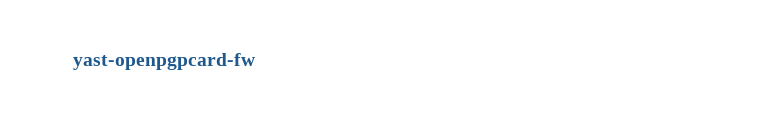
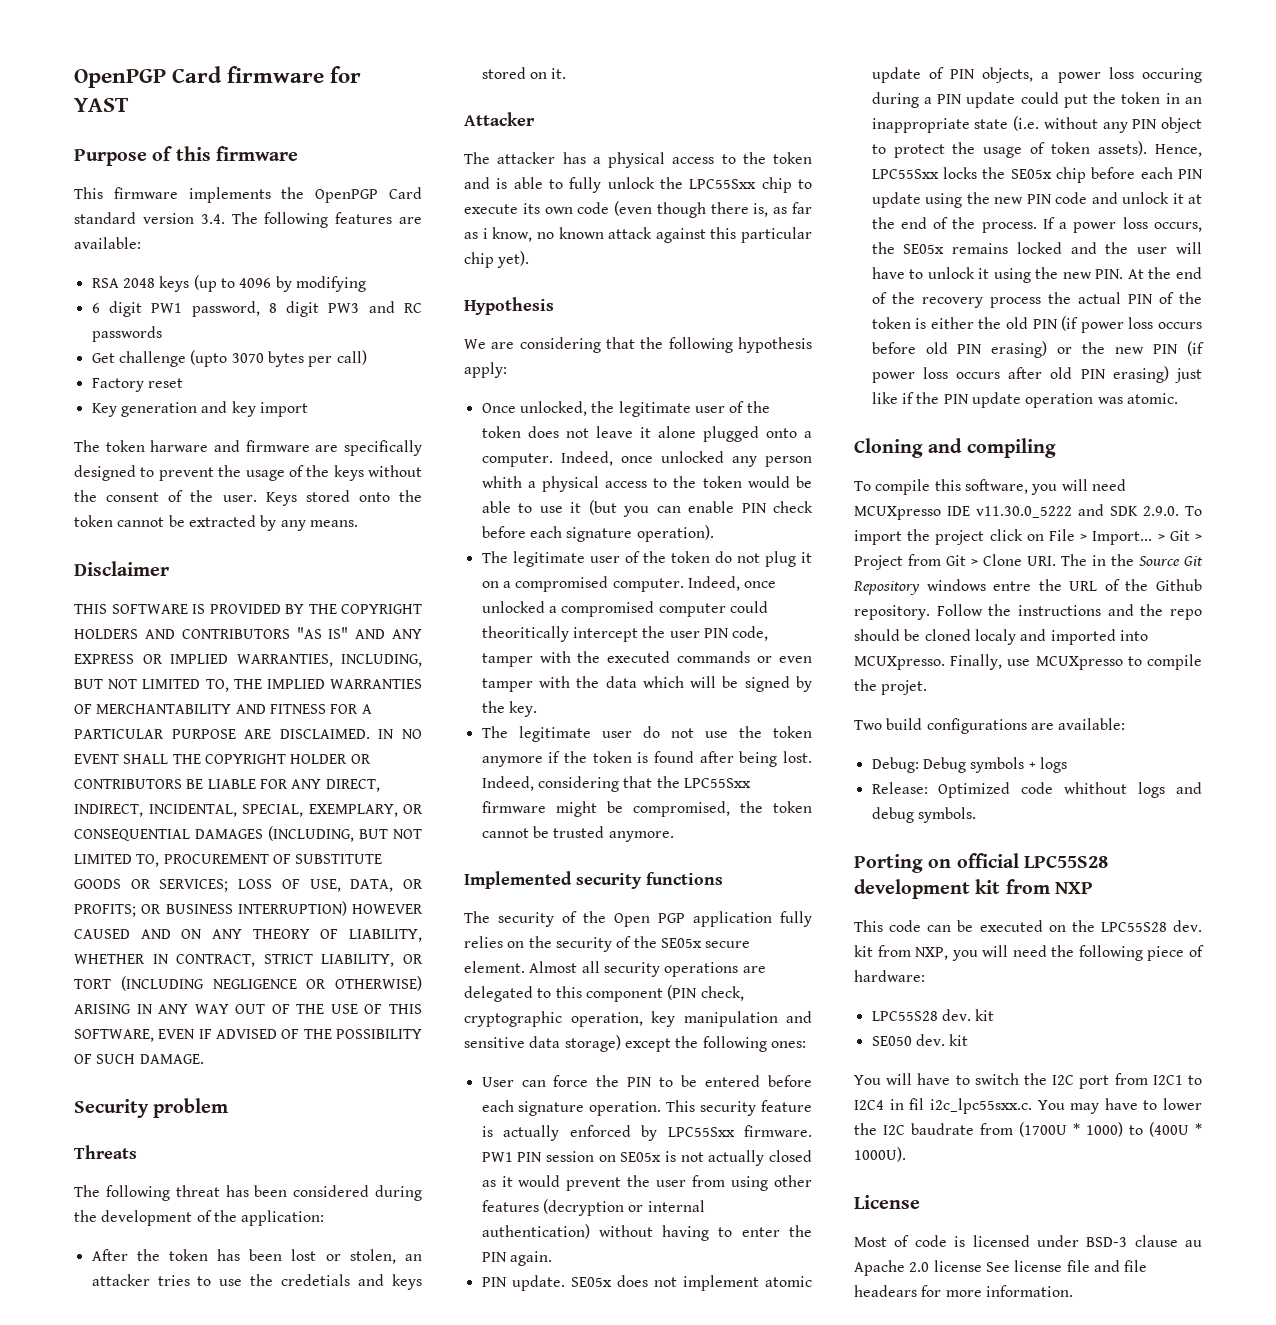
[73,53,255,70] yast-openpgpcard-fw -> [74,66,362,88] [74,98,129,112] [74,146,299,166] [74,187,423,203] [74,212,422,228] [74,237,141,249] [91,275,366,292] [91,301,423,317] [91,326,162,342] [91,350,367,367] [91,378,183,392] [91,401,308,417] [74,440,423,456] [74,465,422,481] [74,490,422,506] [74,515,358,531] [74,561,169,576] [74,604,422,614] [74,627,422,639] [74,654,422,667] [74,679,422,692] [74,704,372,714] [74,729,423,739] [74,754,371,764] [74,779,380,792] [74,804,423,817] [74,826,422,842] [74,854,383,867] [74,879,424,892] [74,901,423,917] [74,929,422,942] [74,954,423,967] [74,976,422,991] [74,1004,422,1014] [74,1029,423,1042] [74,1054,204,1064] [74,1098,229,1118] [74,1145,137,1159] [74,1185,423,1201] [74,1210,325,1226] [91,1249,423,1264] [91,1274,422,1290] [481,67,567,79] [464,112,535,126] [464,152,812,168] [464,177,812,193] [464,201,812,218] [464,227,812,243] [464,251,530,268] [464,297,554,315] [464,337,812,353] [464,362,507,378] [481,401,770,417] [481,426,812,442] [481,451,812,467] [481,476,812,492] [481,500,813,517] [481,525,714,542] [481,551,812,567] [481,576,777,592] [481,601,768,617] [481,626,769,642] [481,651,812,667] [481,676,812,692] [481,701,537,717] [481,726,812,742] [481,751,812,767] [481,776,751,792] [481,801,812,817] [481,826,674,842] [464,871,723,889] [464,911,812,927] [464,936,751,952] [464,961,766,977] [464,985,744,1002] [464,1011,812,1027] [464,1035,806,1052] [481,1075,812,1087] [481,1100,812,1116] [481,1125,812,1141] [481,1150,812,1166] [481,1175,812,1191] [481,1199,705,1216] [481,1224,812,1241] [481,1251,552,1266] [481,1275,812,1291] [871,67,1202,83] [871,92,1202,108] [871,116,1202,133] [871,141,1202,158] [871,167,1203,183] [871,192,1202,208] [871,217,1202,233] [871,242,1202,254] [871,267,1202,283] [871,292,1202,308] [871,316,1202,333] [871,341,1204,358] [871,366,1202,383] [871,392,1178,408] [854,438,1056,458] [854,479,1126,495] [854,504,1202,520] [854,529,1202,545] [854,554,1203,570] [853,579,1202,595] [854,604,1202,620] [854,629,1148,645] [854,654,1202,670] [854,679,928,695] [854,718,1126,734] [871,757,1067,773] [871,782,1202,798] [871,807,976,823] [854,853,1109,873] [854,879,1094,899] [854,920,1202,932] [854,945,1204,961] [854,970,925,982] [871,1009,995,1021] [871,1034,969,1046] [854,1073,1202,1089] [854,1098,1202,1114] [854,1122,1202,1137] [854,1147,906,1162] [854,1195,920,1209] [854,1235,1202,1247] [854,1260,1148,1276] [854,1285,1073,1297] OpenPGP Card firmware for YAST // Purpose of this firmware // This firmware implements the OpenPGP Card standard version 3.4. The following features are available: // RSA 2048 keys (up to 4096 by modifying // 6 digit PW1 password, 8 digit PW3 and RC passwords // Get challenge (upto 3070 bytes per call) // Factory reset // Key generation and key import // The token harware and firmware are specifically designed to prevent the usage of the keys without the consent of the user. Keys stored onto the token cannot be extracted by any means. // Disclaimer // THIS SOFTWARE IS PROVIDED BY THE COPYRIGHT HOLDERS AND CONTRIBUTORS "AS IS" AND ANY EXPRESS OR IMPLIED WARRANTIES, INCLUDING, BUT NOT LIMITED TO, THE IMPLIED WARRANTIES OF MERCHANTABILITY AND FITNESS FOR A PARTICULAR PURPOSE ARE DISCLAIMED. IN NO EVENT SHALL THE COPYRIGHT HOLDER OR CONTRIBUTORS BE LIABLE FOR ANY DIRECT, INDIRECT, INCIDENTAL, SPECIAL, EXEMPLARY, OR CONSEQUENTIAL DAMAGES (INCLUDING, BUT NOT LIMITED TO, PROCUREMENT OF SUBSTITUTE GOODS OR SERVICES; LOSS OF USE, DATA, OR PROFITS; OR BUSINESS INTERRUPTION) HOWEVER CAUSED AND ON ANY THEORY OF LIABILITY, WHETHER IN CONTRACT, STRICT LIABILITY, OR TORT (INCLUDING NEGLIGENCE OR OTHERWISE) ARISING IN ANY WAY OUT OF THE USE OF THIS SOFTWARE, EVEN IF ADVISED OF THE POSSIBILITY OF SUCH DAMAGE. // Security problem // Threats // The following threat has been considered during the development of the application: // After the token has been lost or stolen, an attacker tries to use the credetials and keys stored on it. // Attacker // The attacker has a physical access to the token and is able to fully unlock the LPC55Sxx chip to execute its own code (even though there is, as far as i know, no known attack against this particular chip yet). // Hypothesis // We are considering that the following hypothesis apply: // Once unlocked, the legitimate user of the token does not leave it alone plugged onto a computer. Indeed, once unlocked any person whith a physical access to the token would be able to use it (but you can enable PIN check before each signature operation). // The legitimate user of the token do not plug it on a compromised computer. Indeed, once unlocked a compromised computer could theoritically intercept the user PIN code, tamper with the executed commands or even tamper with the data which will be signed by the key. // The legitimate user do not use the token anymore if the token is found after being lost. Indeed, considering that the LPC55Sxx firmware might be compromised, the token cannot be trusted anymore. // Implemented security functions // The security of the Open PGP application fully relies on the security of the SE05x secure element. Almost all security operations are delegated to this component (PIN check, cryptographic operation, key manipulation and sensitive data storage) except the following ones: // User can force the PIN to be entered before each signature operation. This security feature is actually enforced by LPC55Sxx firmware. PW1 PIN session on SE05x is not actually closed as it would prevent the user from using other features (decryption or internal authentication) without having to enter the PIN again. // PIN update. SE05x does not implement atomic update of PIN objects, a power loss occuring during a PIN update could put the token in an inappropriate state (i.e. without any PIN object to protect the usage of token assets). Hence, LPC55Sxx locks the SE05x chip before each PIN update using the new PIN code and unlock it at the end of the process. If a power loss occurs, the SE05x remains locked and the user will have to unlock it using the new PIN. At the end of the recovery process the actual PIN of the token is either the old PIN (if power loss occurs before old PIN erasing) or the new PIN (if power loss occurs after old PIN erasing) just like if the PIN update operation was atomic. // Cloning and compiling // To compile this software, you will need MCUXpresso IDE v11.30.0_5222 and SDK 2.9.0. To import the project click on File > Import... > Git > Project from Git > Clone URI. The in the Source Git Repository windows entre the URL of the Github repository. Follow the instructions and the repo should be cloned localy and imported into MCUXpresso. Finally, use MCUXpresso to compile the projet. // Two build configurations are available: // Debug: Debug symbols + logs // Release: Optimized code whithout logs and debug symbols. // Porting on official LPC55S28 development kit from NXP // This code can be executed on the LPC55S28 dev. kit from NXP, you will need the following piece of hardware: // LPC55S28 dev. kit // SE050 dev. kit // You will have to switch the I2C port from I2C1 to I2C4 in fil i2c_lpc55sxx.c. You may have to lower the I2C baudrate from (1700U * 1000) to (400U * 1000U). // License // Most of code is licensed under BSD-3 clause au Apache 2.0 license See license file and file headears for more information.

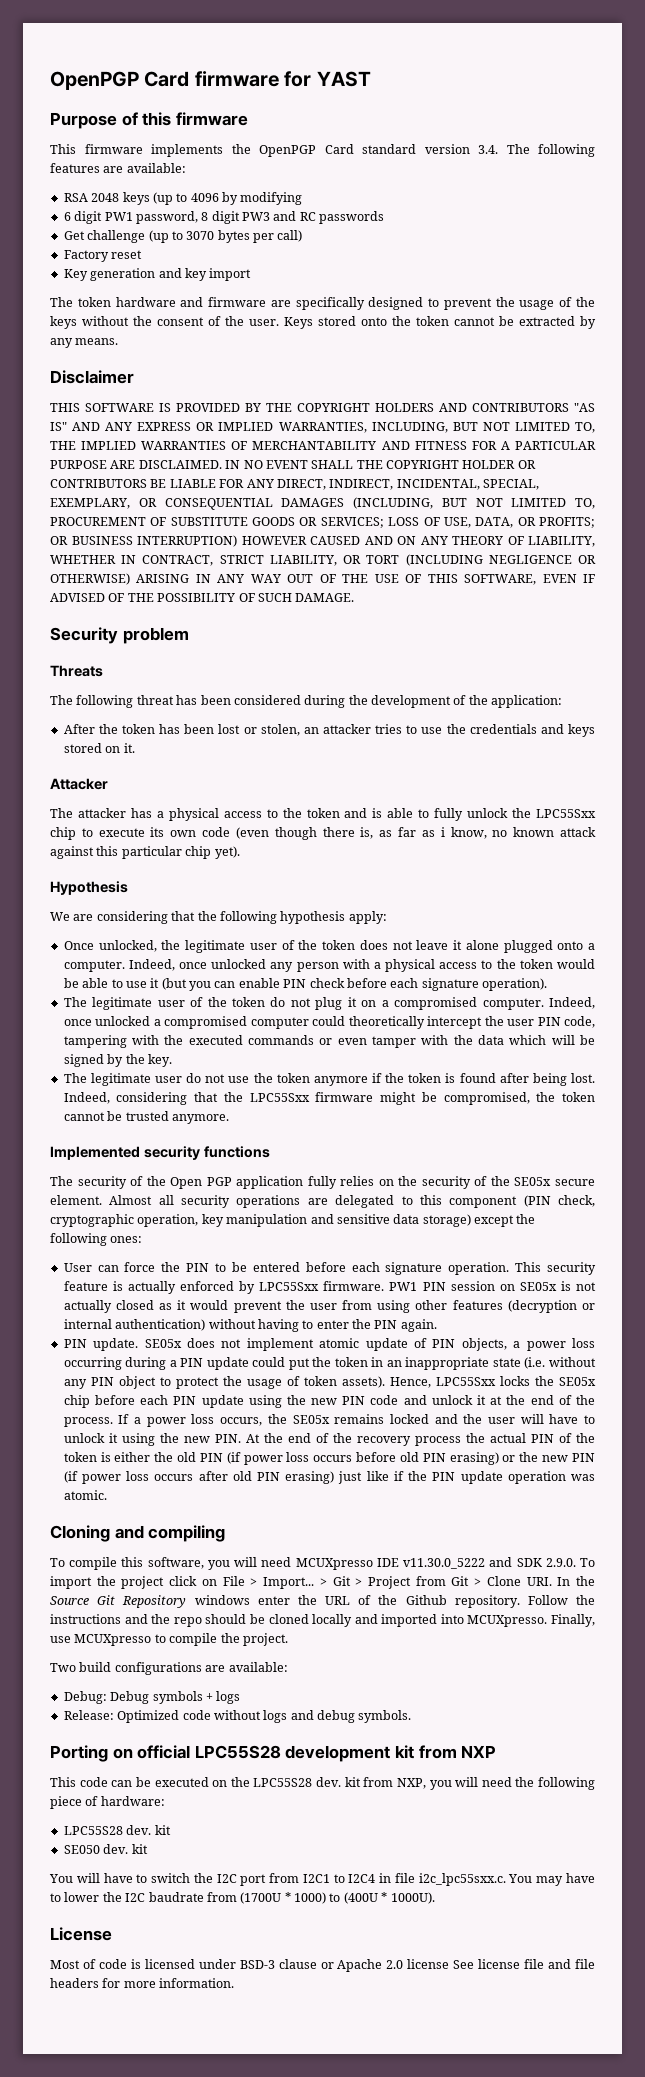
[190,350,228,367] (upto -> [148,230,183,243] (up to
[150,440,209,452] harware -> [115,297,176,307] hardware
[281,1274,351,1286] credetials -> [469,724,537,734] credentials
[481,476,522,488] whith -> [342,959,370,969] with
[481,626,569,642] theoritically -> [348,1016,425,1029] theoretically
[481,653,533,667] tamper -> [63,1035,127,1048] tampering
[1142,68,1202,83] occuring -> [63,1357,122,1370] occurring
[1061,554,1106,566] The in -> [557,1577,571,1586] In
[993,581,1032,591] entre -> [257,1596,290,1605] enter
[974,629,1016,645] localy -> [312,1614,353,1627] locally
[881,680,928,695] projet. -> [242,1633,288,1646] project.
[1064,782,1128,794] whithout -> [213,1710,261,1720] without
[909,1098,925,1110] fil -> [394,1873,415,1883] file
[1185,1240,1202,1247] au -> [320,1962,334,1969] or
[854,1285,917,1297] headears -> [50,1978,99,1988] headers

